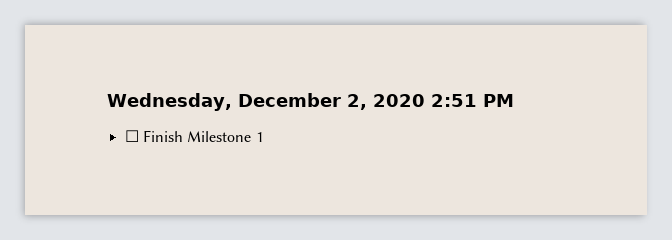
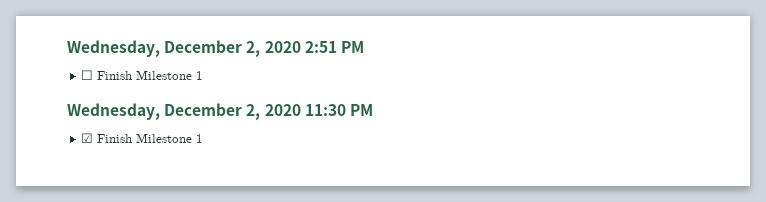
(263, 137) none -> [67,103,373,120] [81,133,204,143] // Wednesday, December 2, 2020 11:30 PM // ☑ Finish Milestone 1

